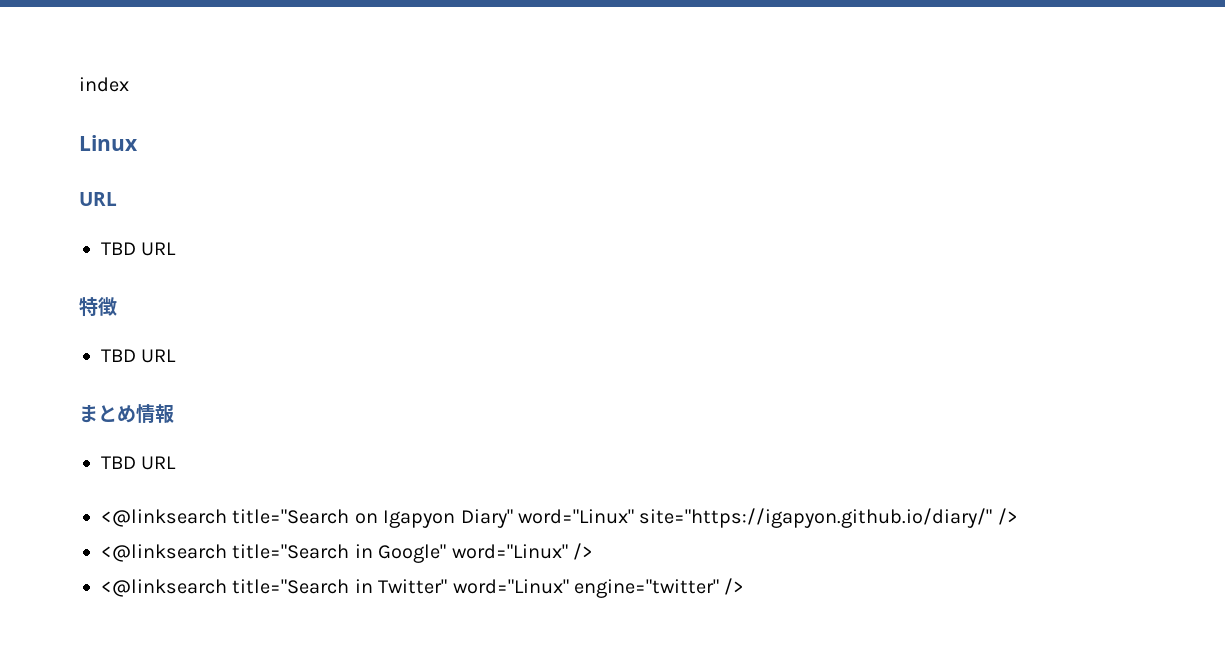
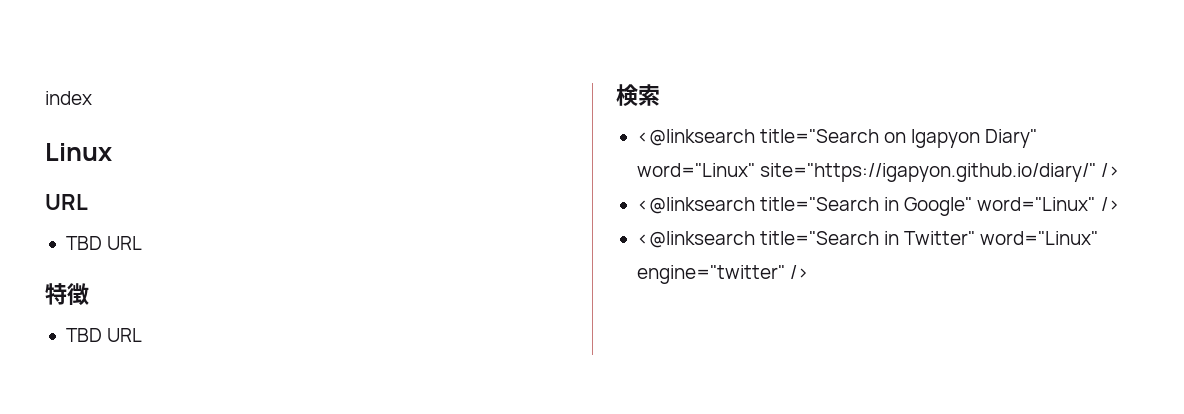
[79,404,174,423] [101,456,177,470] まとめ情報 // TBD URL -> [616,84,660,106] 検索

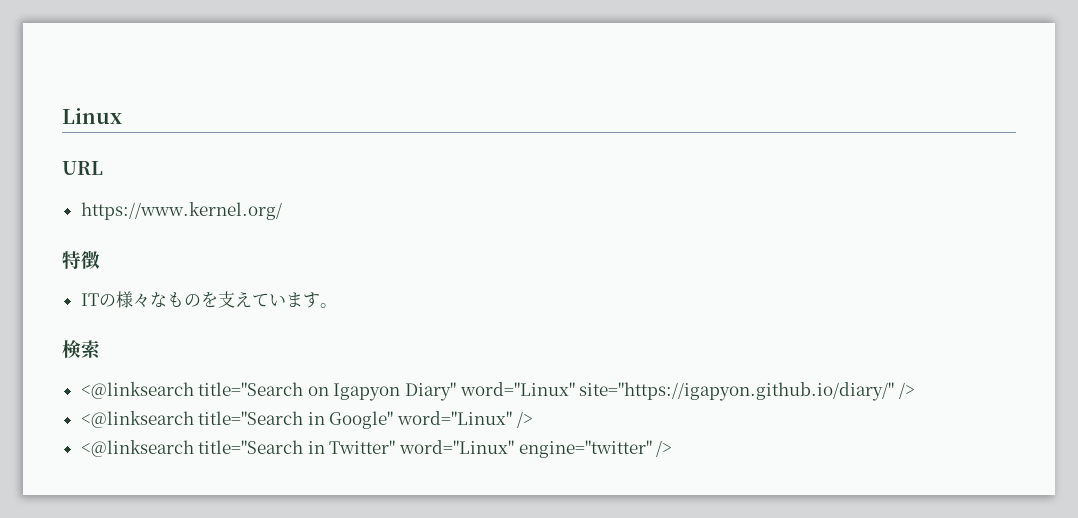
[45,91,92,105] index // -> (62, 116) none
[65,236,143,250] TBD URL -> [80,202,282,220] https://www.kernel.org/
[65,328,143,342] TBD URL -> [80,291,337,308] ITの様々なものを支えています。

